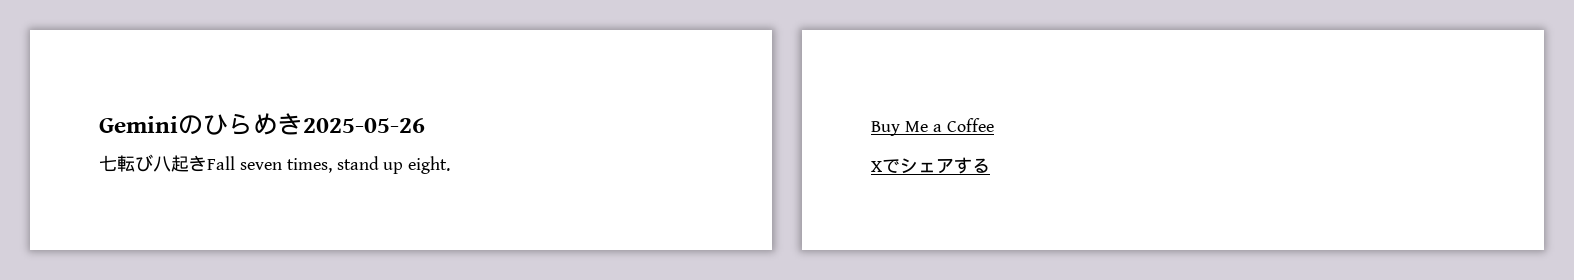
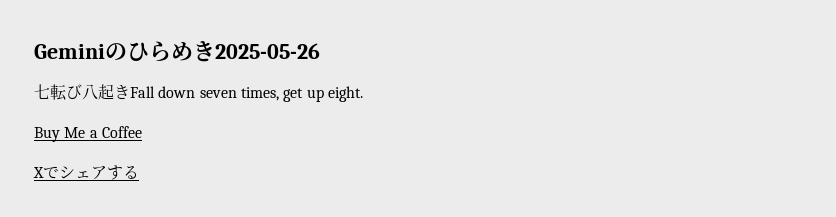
(235, 163) none -> [158,86,196,98] down
[336,156,379,170] stand -> [283,88,304,102] get

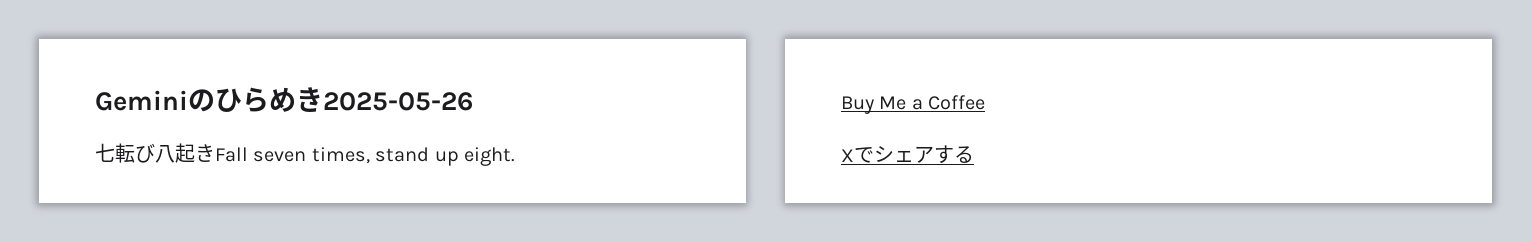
[158,86,196,98] down -> (248, 154) none
[283,88,304,102] get -> [375,147,430,162] stand

